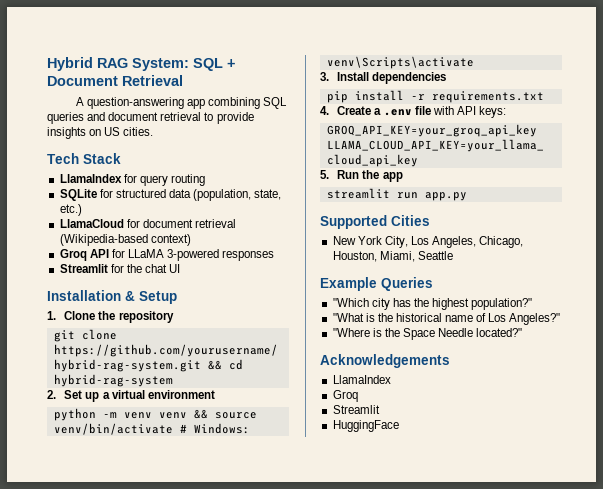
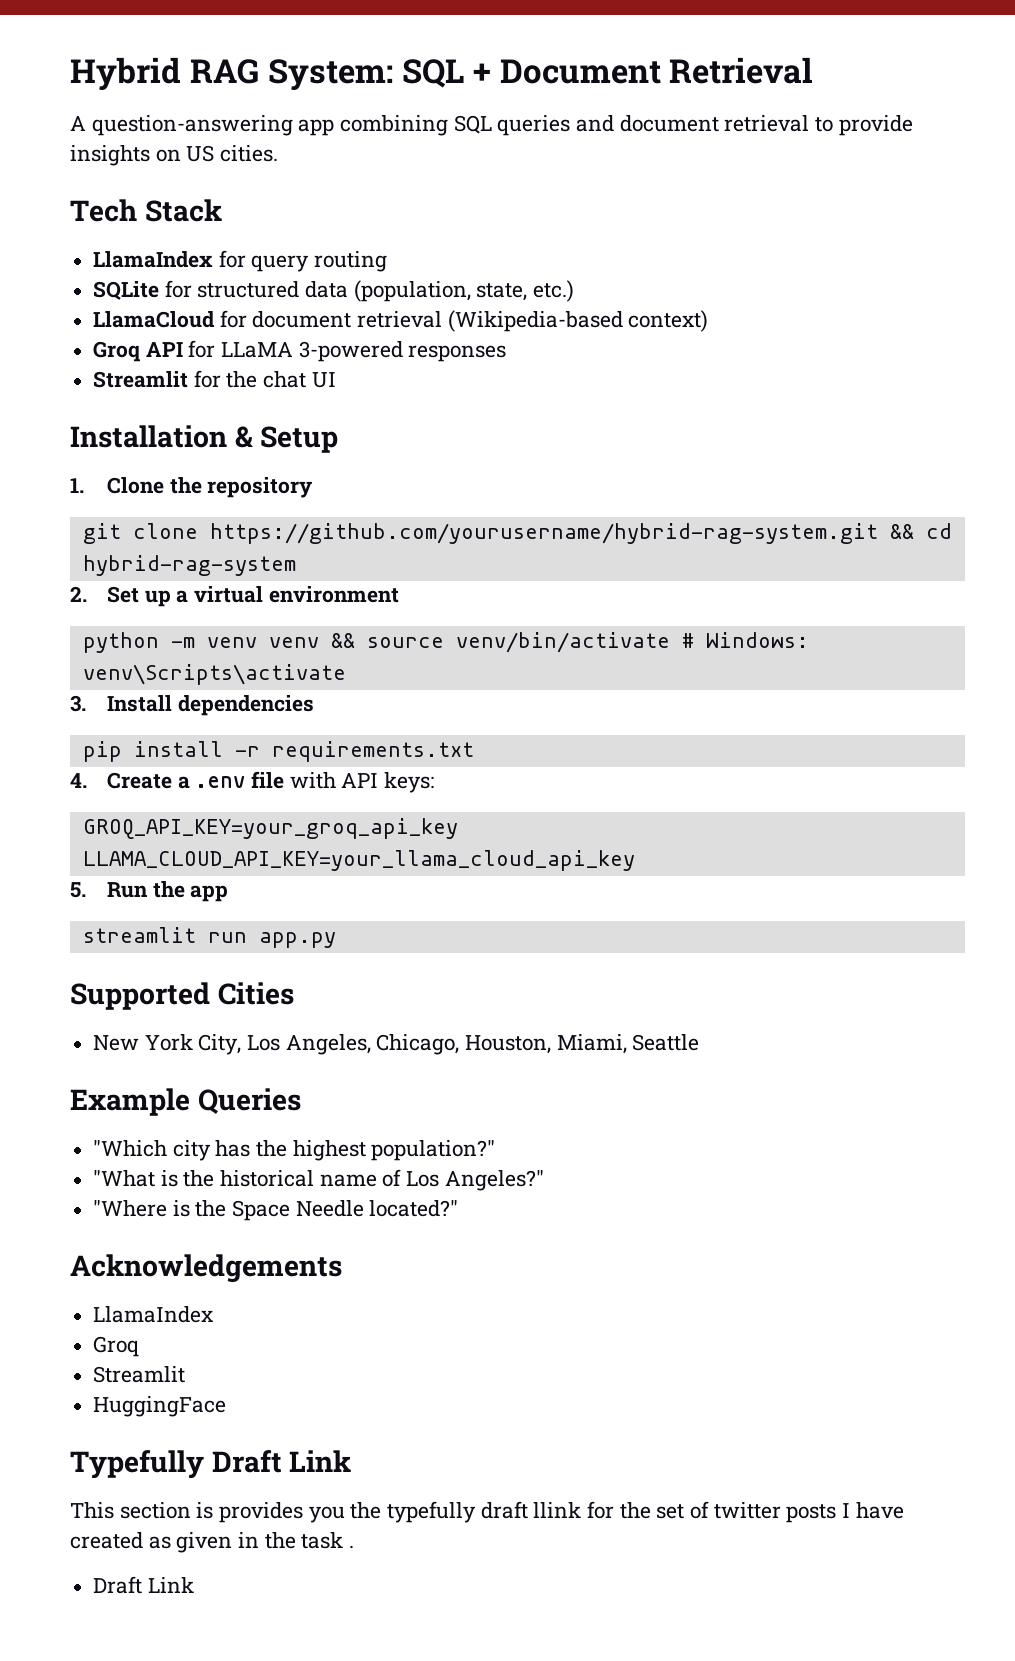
(399, 426) none -> [70,1450,352,1479] [70,1501,904,1523] [70,1532,355,1553] [93,1576,194,1594] // Typefully Draft Link // This section is provides you the typefully draft llink for the set of twitter posts I have created as given in the task . // Draft Link

